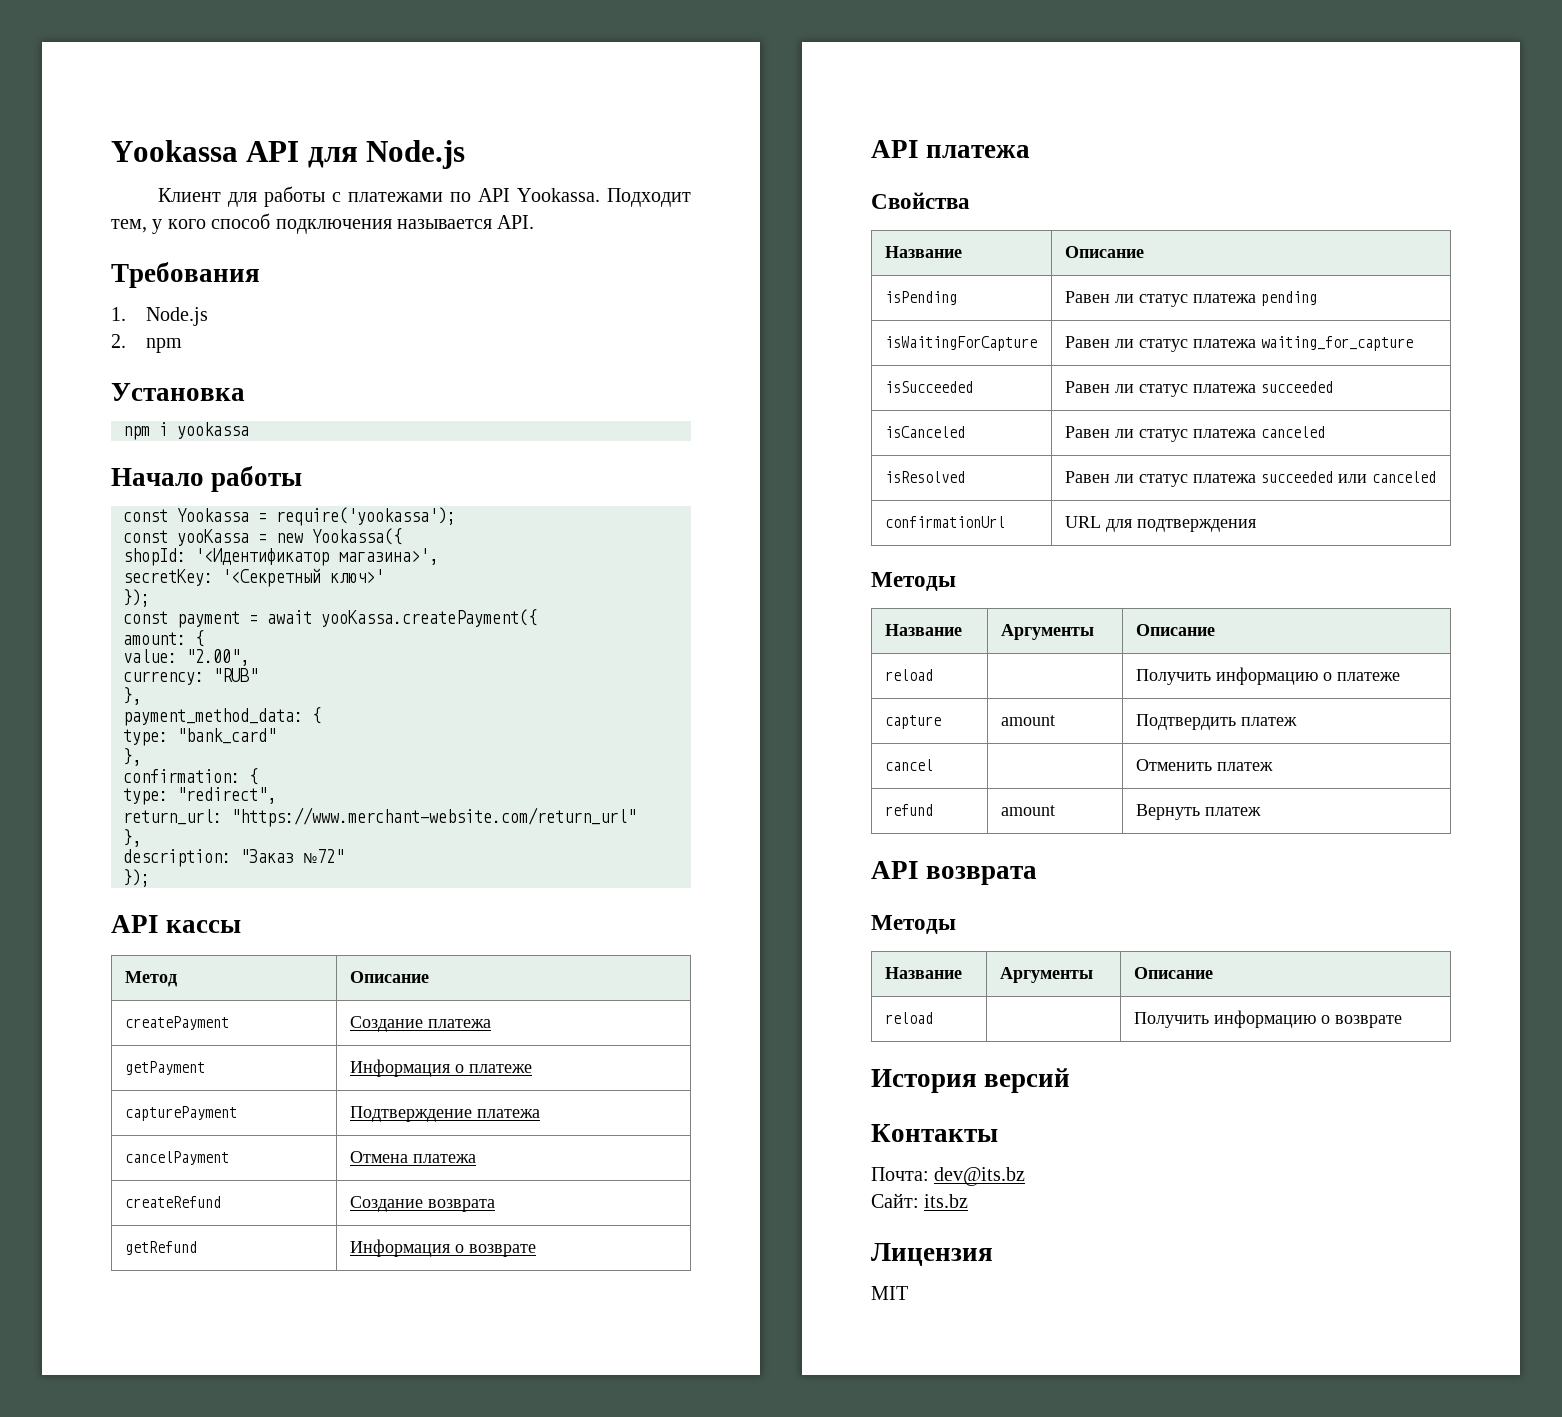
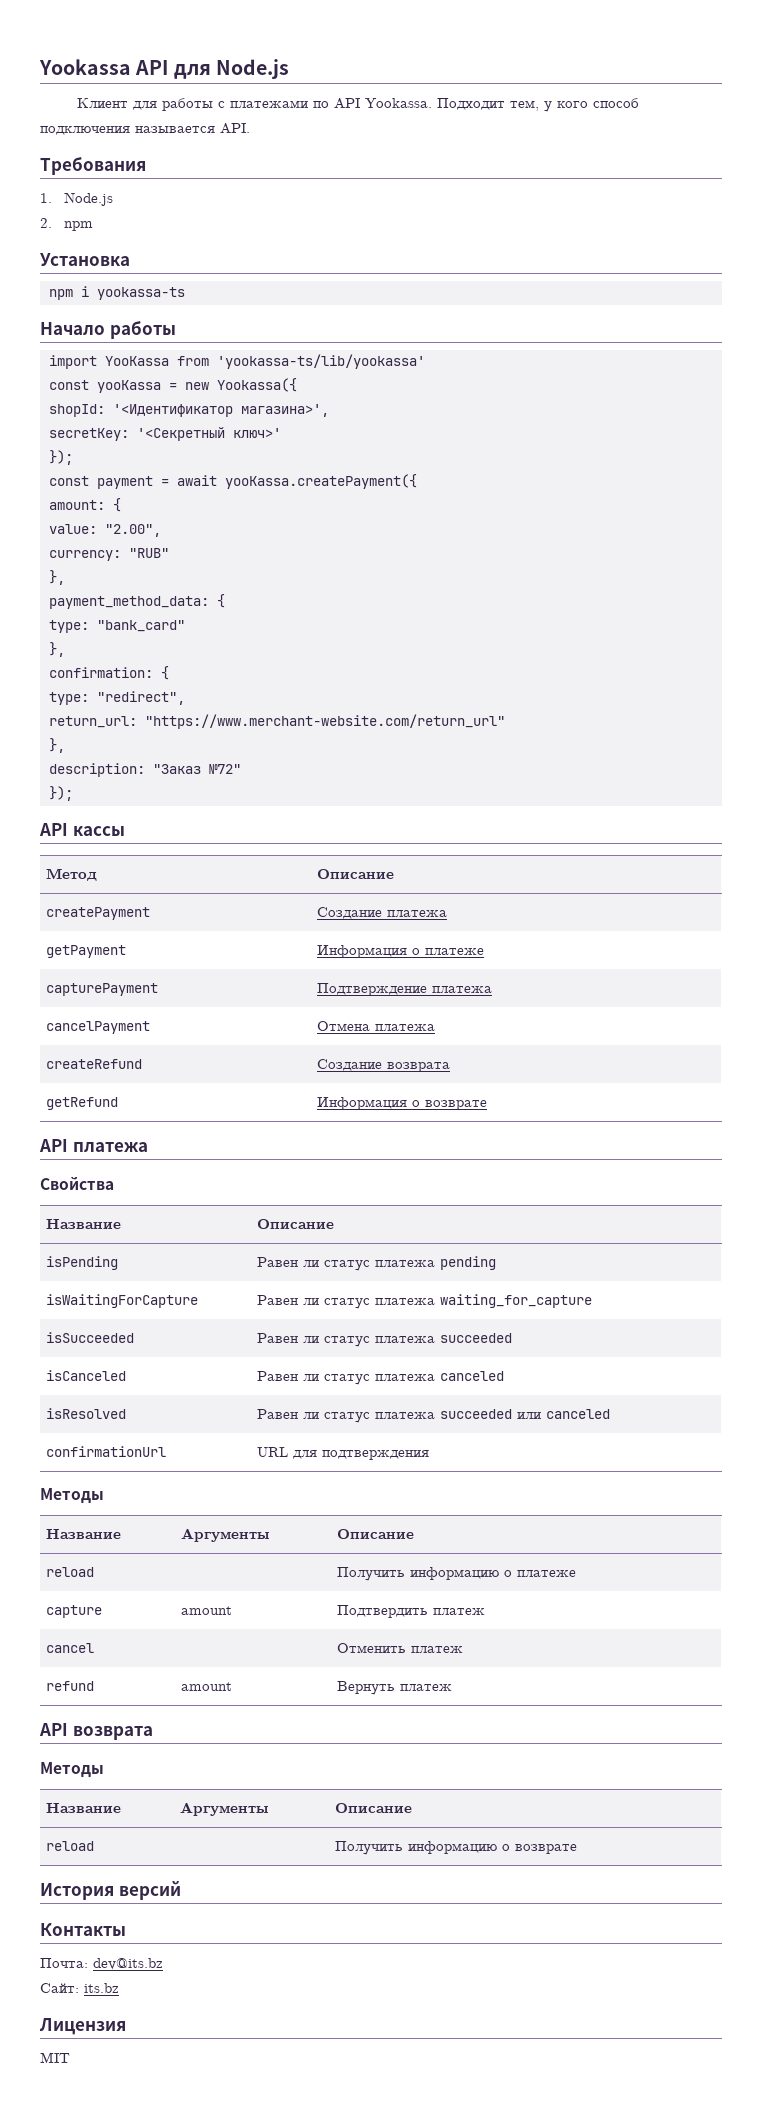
[177,422,249,439] yookassa -> [96,287,185,300] yookassa-ts
[123,507,456,526] const Yookassa = require('yookassa'); -> [48,354,425,369] import YooKassa from 'yookassa-ts/lib/yookassa'

